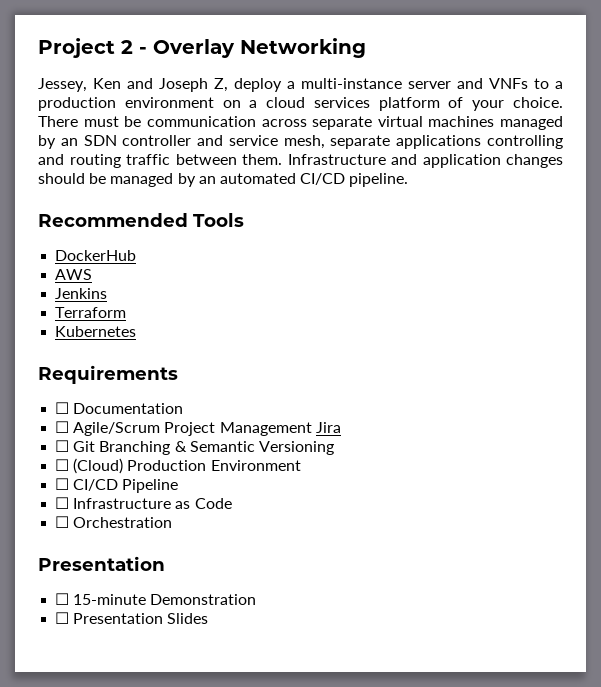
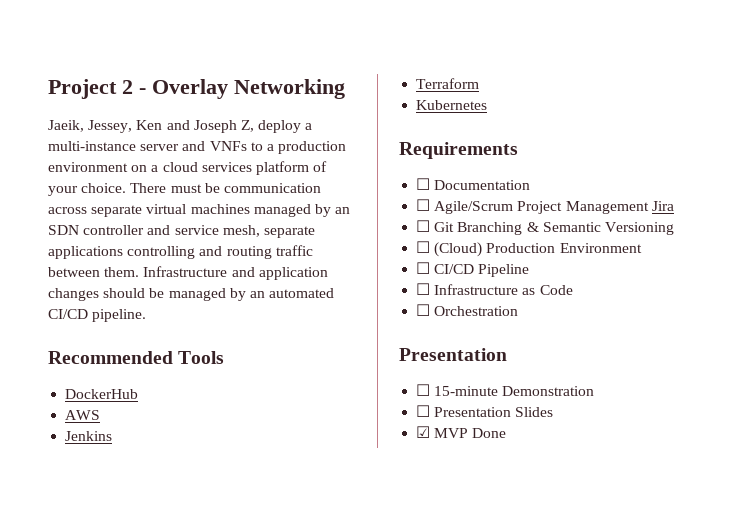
(366, 48) none -> [48,120,84,132] Jaeik,
(209, 618) none -> [416,426,507,438] // ☑ MVP Done

